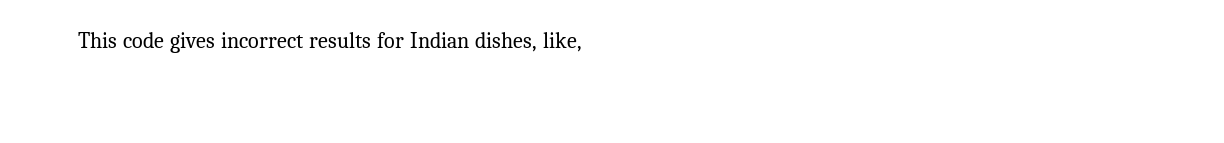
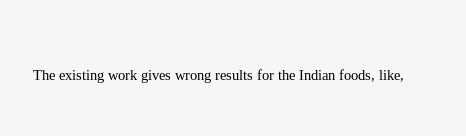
[78,32,537,53] This code gives incorrect results for Indian dishes, -> [33,69,375,83] The existing work gives wrong results for the Indian foods,

